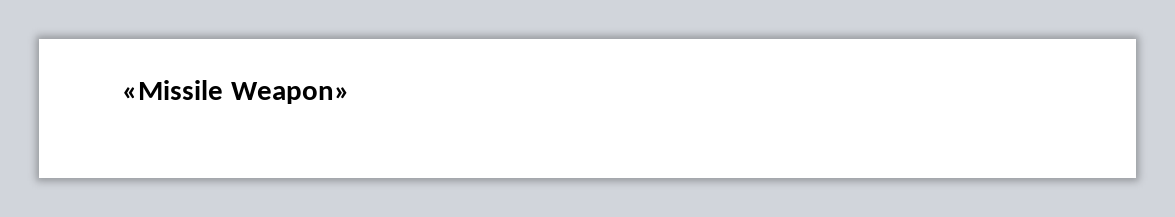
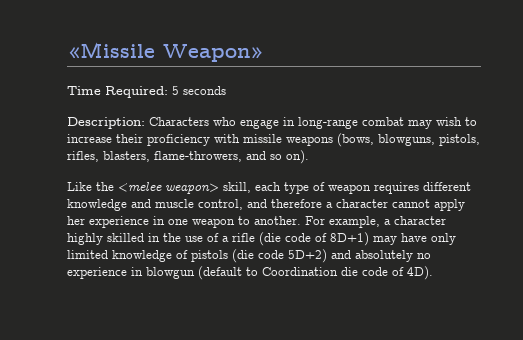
(350, 93) none -> [67,86,226,98] [67,117,477,129] [67,133,480,147] [67,150,309,164] [67,182,471,194] [67,199,465,211] [67,216,446,228] [67,232,456,246] [67,249,431,263] [67,266,433,280] // Time Required: 5 seconds // Description: Characters who engage in long-range combat may wish to increase their proficiency with missile weapons (bows, blowguns, pistols, rifles, blasters, flame-throwers, and so on). // Like the <melee weapon> skill, each type of weapon requires different knowledge and muscle control, and therefore a character cannot apply her experience in one weapon to another. For example, a character highly skilled in the use of a rifle (die code of 8D+1) may have only limited knowledge of pistols (die code 5D+2) and absolutely no experience in blowgun (default to Coordination die code of 4D).

